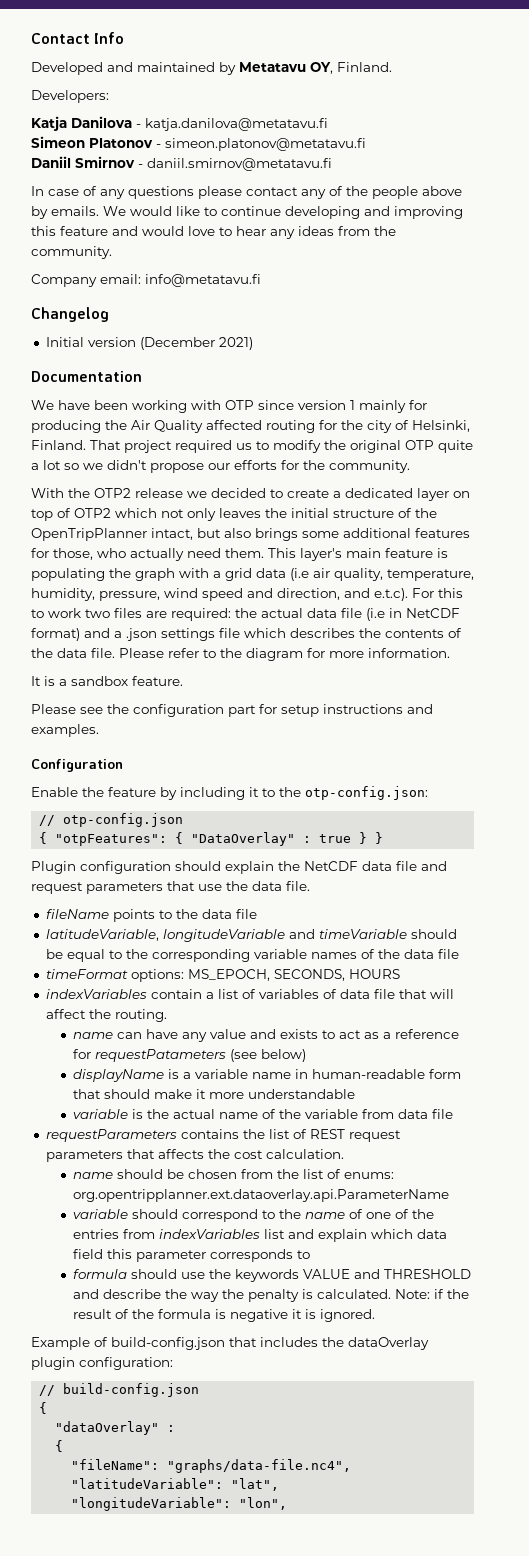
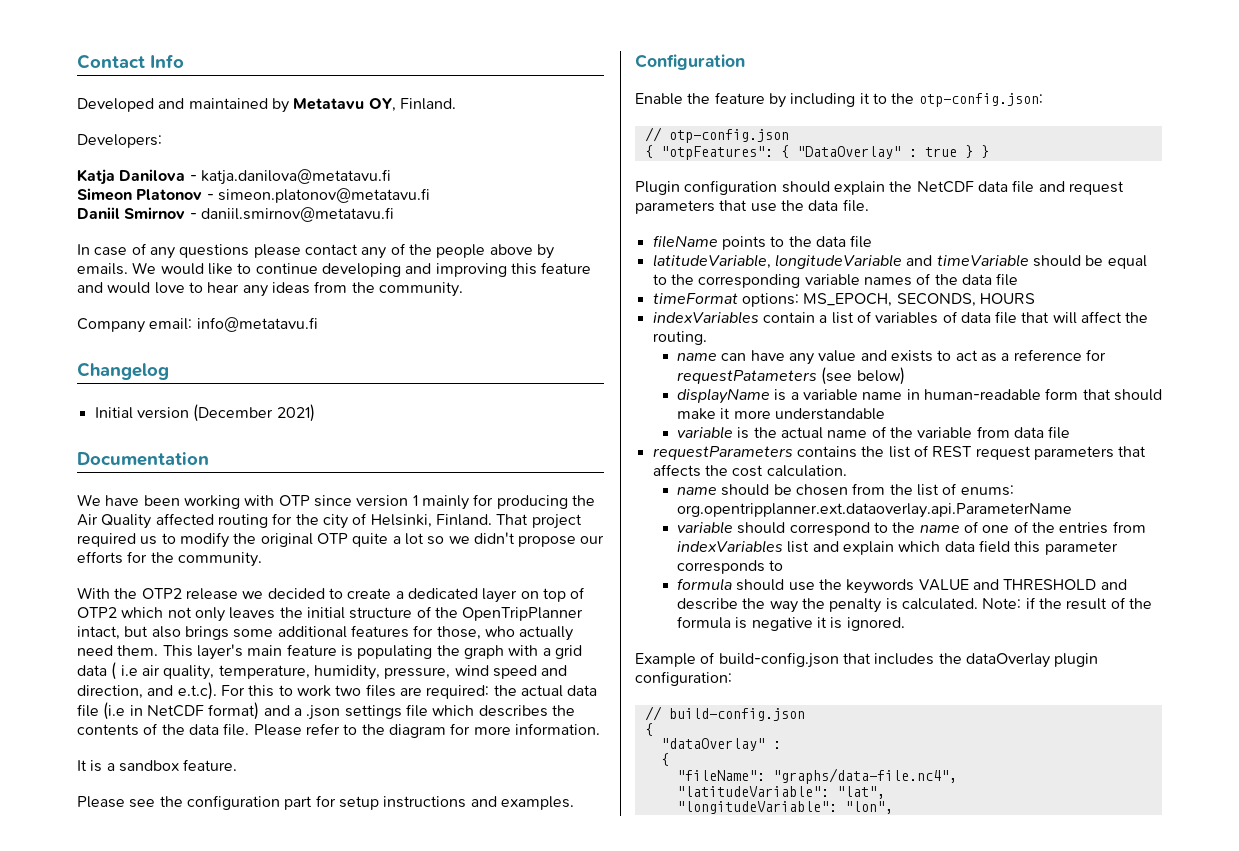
[290,568,309,581] (i.e -> [111,662,138,680] ( i.e

